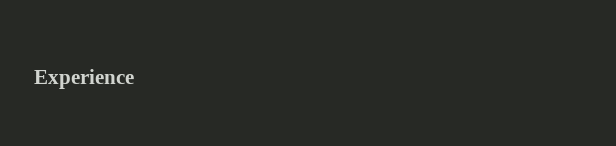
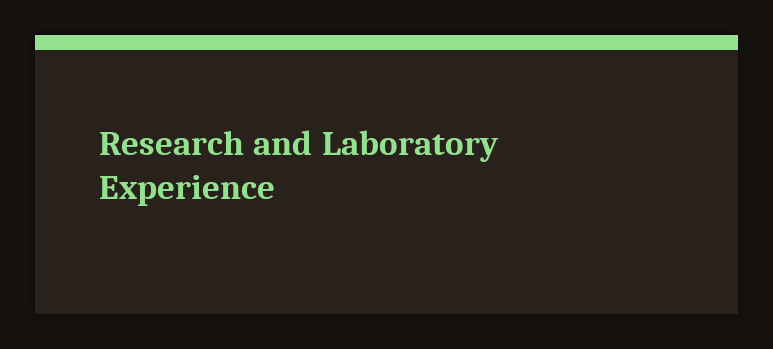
(34, 79) none -> [99,130,499,162] Research and Laboratory

